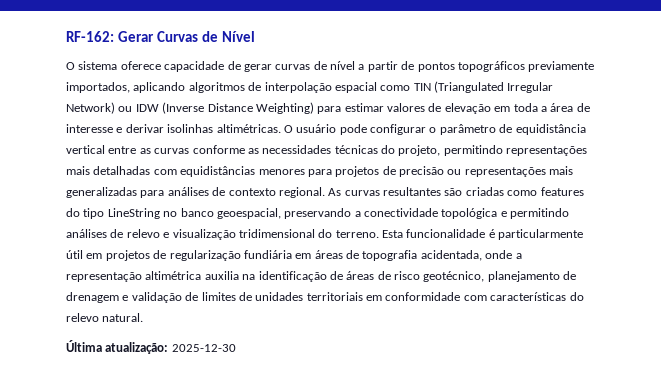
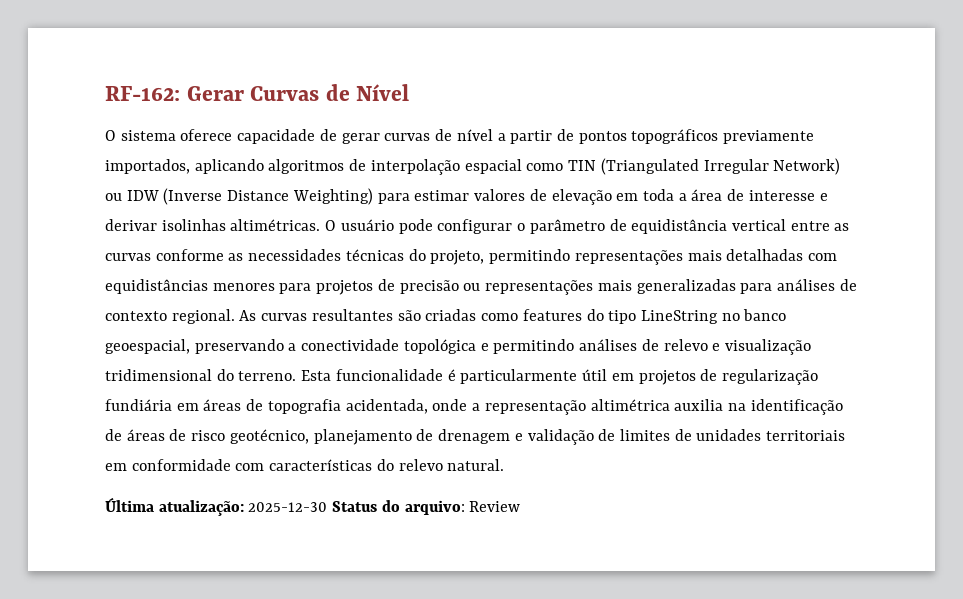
(236, 348) none -> [332,500,521,515] Status do arquivo: Review

